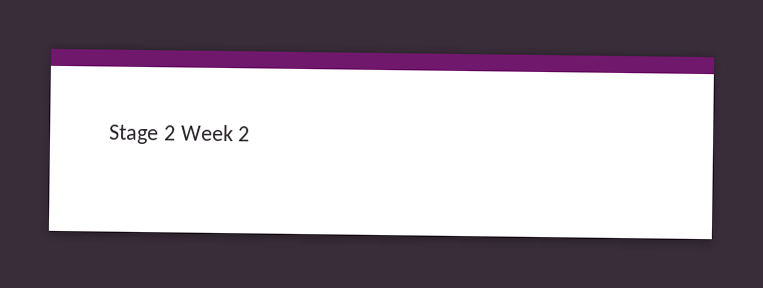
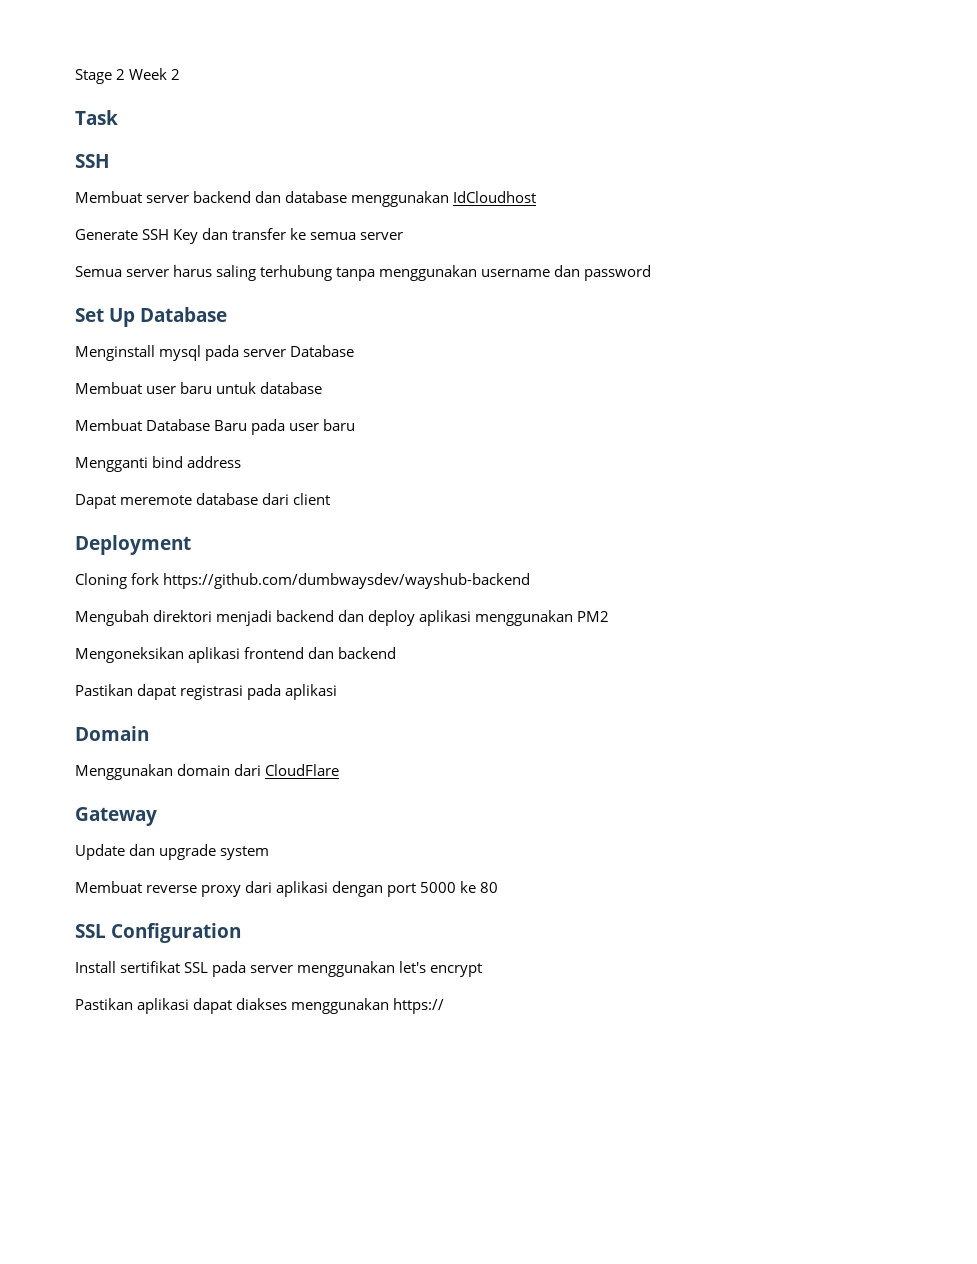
(251, 134) none -> [75,110,118,125] [75,154,110,168] [75,191,537,207] [75,228,404,244] [75,265,652,281] [75,307,228,327] [75,345,355,361] [75,382,323,394] [75,419,356,435] [75,456,242,472] [75,493,331,509] [75,535,191,555] [75,573,531,589] [75,610,610,626] [75,647,397,663] [75,684,338,700] [75,726,149,741] [75,764,340,780] [75,807,157,826] [75,844,270,860] [75,881,499,897] [75,923,242,943] [75,961,483,977] [75,998,445,1014] // Task // SSH // Membuat server backend dan database menggunakan IdCloudhost // Generate SSH Key dan transfer ke semua server // Semua server harus saling terhubung tanpa menggunakan username dan password // Set Up Database // Menginstall mysql pada server Database // Membuat user baru untuk database // Membuat Database Baru pada user baru // Mengganti bind address // Dapat meremote database dari client // Deployment // Cloning fork https://github.com/dumbwaysdev/wayshub-backend // Mengubah direktori menjadi backend dan deploy aplikasi menggunakan PM2 // Mengoneksikan aplikasi frontend dan backend // Pastikan dapat registrasi pada aplikasi // Domain // Menggunakan domain dari CloudFlare // Gateway // Update dan upgrade system // Membuat reverse proxy dari aplikasi dengan port 5000 ke 80 // SSL Configuration // Install sertifikat SSL pada server menggunakan let's encrypt // Pastikan aplikasi dapat diakses menggunakan https://

